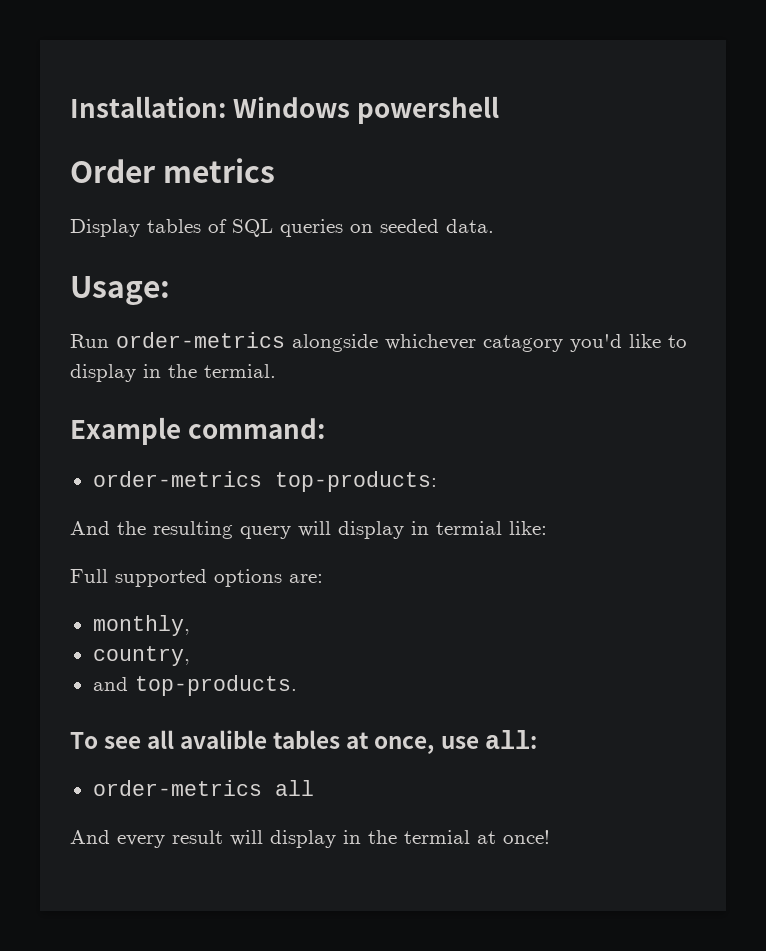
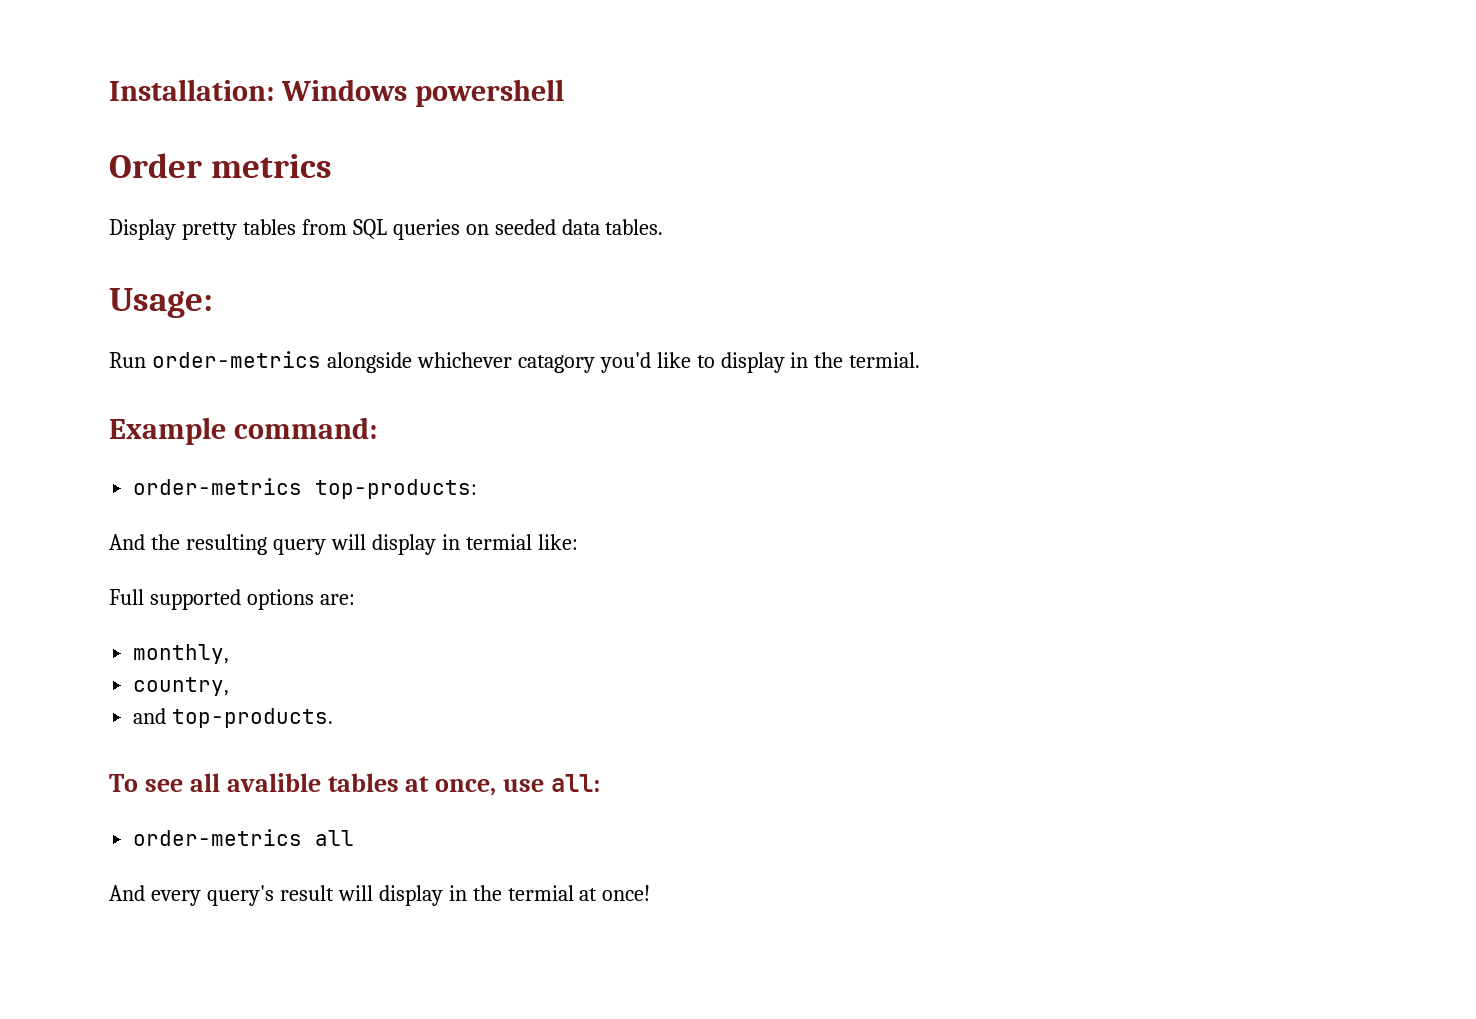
[147,219,227,233] tables of -> [181,219,347,240] pretty tables from
[446,219,494,233] data. -> [561,219,664,235] data tables.
(165, 841) none -> [206,885,274,906] query's

